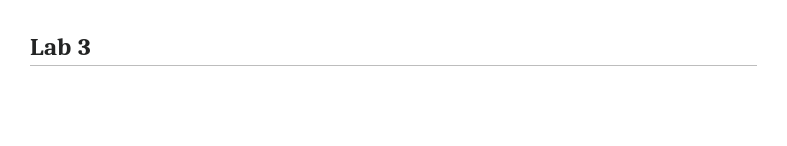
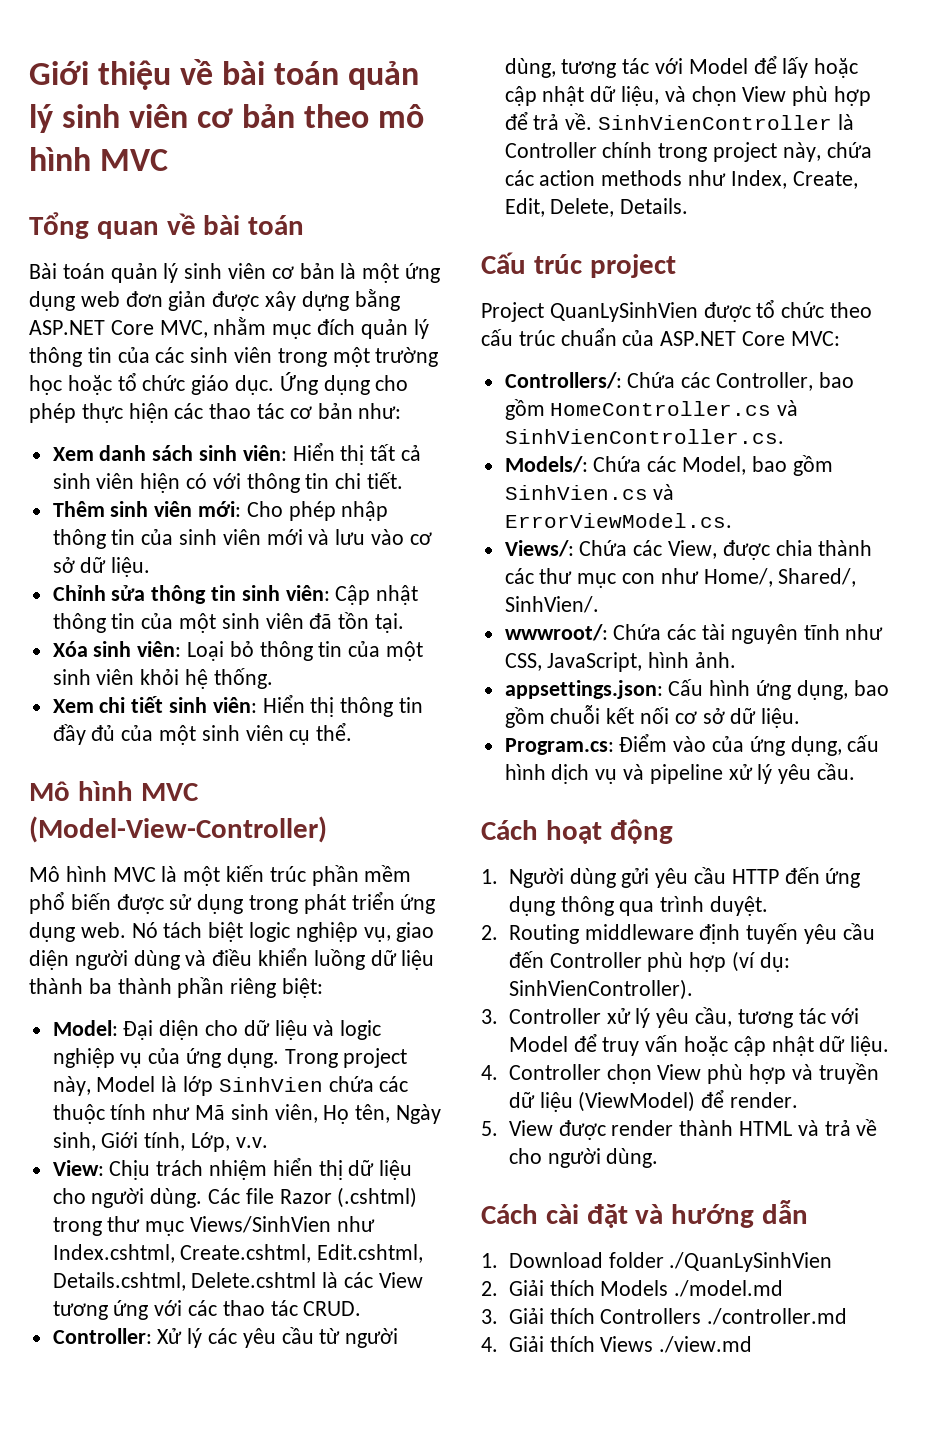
[30,38,91,55] Lab 3 -> [29,59,420,90] [29,104,425,133] [29,147,169,171] [29,212,305,239] [29,263,441,283] [29,289,400,311] [29,317,429,339] [29,347,439,367] [29,372,409,395] [29,403,402,423] [52,443,422,465] [52,472,404,493] [52,501,389,521] [52,529,432,549] [52,557,151,577] [52,585,419,605] [52,612,405,633] [52,641,424,661] [52,668,273,689] [52,695,424,717] [52,723,353,745] [29,781,199,801] [29,816,327,843] [29,865,412,886] [29,892,436,914] [29,922,435,942] [29,948,435,970] [29,977,324,998] [52,1020,382,1040] [52,1048,408,1068] [52,1076,409,1096] [52,1104,442,1124] [52,1132,268,1152] [52,1158,413,1180] [52,1187,418,1208] [52,1216,375,1236] [52,1244,424,1263] [52,1272,423,1291] [52,1300,362,1320] [52,1327,399,1348] [504,56,859,78] [504,86,872,106] [504,112,854,130] [504,142,872,162] [504,170,858,189] [504,198,689,217] [481,252,676,278] [481,300,873,322] [481,328,840,346] [504,372,854,391] [504,399,799,420] [504,429,784,444] [504,455,833,476] [504,484,675,500] [504,513,732,528] [504,540,873,560] [504,568,857,588] [504,596,599,613] [504,624,884,644] [504,652,737,672] [504,679,889,700] [504,705,801,728] [504,734,880,756] [504,763,856,784] [481,819,673,844] [481,867,861,888] [508,896,768,916] [481,923,875,944] [508,951,790,972] [508,979,693,1000] [481,1007,860,1028] [508,1034,890,1056] [481,1063,879,1084] [508,1090,798,1112] [481,1119,878,1140] [508,1148,659,1168] [481,1200,809,1228] [481,1252,833,1272] [481,1280,784,1297] [481,1308,848,1325] [481,1336,753,1353] Giới thiệu về bài toán quản lý sinh viên cơ bản theo mô hình MVC // Tổng quan về bài toán // Bài toán quản lý sinh viên cơ bản là một ứng dụng web đơn giản được xây dựng bằng ASP.NET Core MVC, nhằm mục đích quản lý thông tin của các sinh viên trong một trường học hoặc tổ chức giáo dục. Ứng dụng cho phép thực hiện các thao tác cơ bản như: // Xem danh sách sinh viên: Hiển thị tất cả sinh viên hiện có với thông tin chi tiết. // Thêm sinh viên mới: Cho phép nhập thông tin của sinh viên mới và lưu vào cơ sở dữ liệu. // Chỉnh sửa thông tin sinh viên: Cập nhật thông tin của một sinh viên đã tồn tại. // Xóa sinh viên: Loại bỏ thông tin của một sinh viên khỏi hệ thống. // Xem chi tiết sinh viên: Hiển thị thông tin đầy đủ của một sinh viên cụ thể. // Mô hình MVC (Model-View-Controller) // Mô hình MVC là một kiến trúc phần mềm phổ biến được sử dụng trong phát triển ứng dụng web. Nó tách biệt logic nghiệp vụ, giao diện người dùng và điều khiển luồng dữ liệu thành ba thành phần riêng biệt: // Model: Đại diện cho dữ liệu và logic nghiệp vụ của ứng dụng. Trong project này, Model là lớp SinhVien chứa các thuộc tính như Mã sinh viên, Họ tên, Ngày sinh, Giới tính, Lớp, v.v. // View: Chịu trách nhiệm hiển thị dữ liệu cho người dùng. Các file Razor (.cshtml) trong thư mục Views/SinhVien như Index.cshtml, Create.cshtml, Edit.cshtml, Details.cshtml, Delete.cshtml là các View tương ứng với các thao tác CRUD. // Controller: Xử lý các yêu cầu từ người dùng, tương tác với Model để lấy hoặc cập nhật dữ liệu, và chọn View phù hợp để trả về. SinhVienController là Controller chính trong project này, chứa các action methods như Index, Create, Edit, Delete, Details. // Cấu trúc project // Project QuanLySinhVien được tổ chức theo cấu trúc chuẩn của ASP.NET Core MVC: // Controllers/: Chứa các Controller, bao gồm HomeController.cs và SinhVienController.cs. // Models/: Chứa các Model, bao gồm SinhVien.cs và ErrorViewModel.cs. // Views/: Chứa các View, được chia thành các thư mục con như Home/, Shared/, SinhVien/. // wwwroot/: Chứa các tài nguyên tĩnh như CSS, JavaScript, hình ảnh. // appsettings.json: Cấu hình ứng dụng, bao gồm chuỗi kết nối cơ sở dữ liệu. // Program.cs: Điểm vào của ứng dụng, cấu hình dịch vụ và pipeline xử lý yêu cầu. // Cách hoạt động // 1. Người dùng gửi yêu cầu HTTP đến ứng dụng thông qua trình duyệt. // 2. Routing middleware định tuyến yêu cầu đến Controller phù hợp (ví dụ: SinhVienController). // 3. Controller xử lý yêu cầu, tương tác với Model để truy vấn hoặc cập nhật dữ liệu. // 4. Controller chọn View phù hợp và truyền dữ liệu (ViewModel) để render. // 5. View được render thành HTML và trả về cho người dùng. // Cách cài đặt và hướng dẫn // 1. Download folder ./QuanLySinhVien // 2. Giải thích Models ./model.md // 3. Giải thích Controllers ./controller.md // 4. Giải thích Views ./view.md

